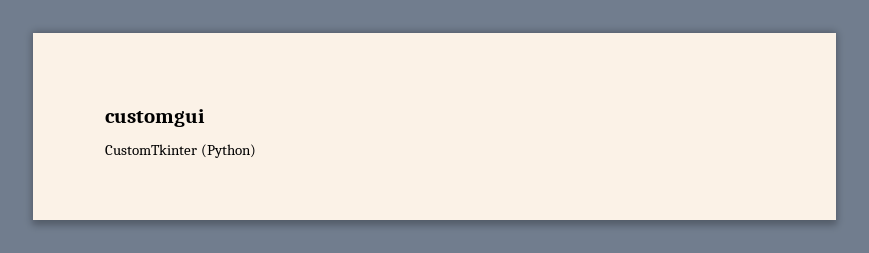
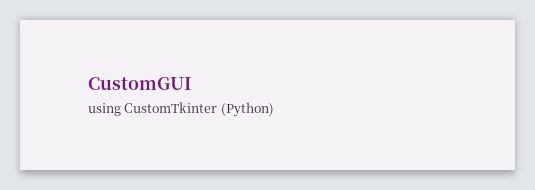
[105,109,205,127] customgui // -> [88,77,191,90] [88,103,121,116] CustomGUI // using

